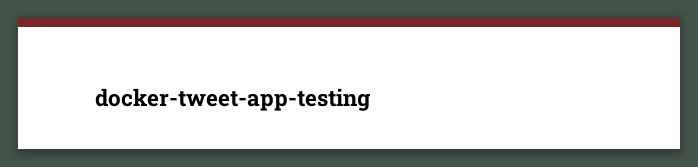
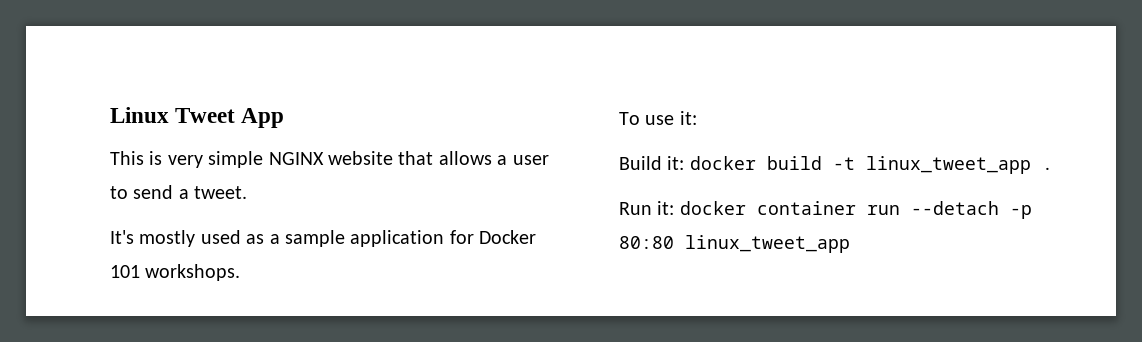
[95,88,371,111] docker-tweet-app-testing -> [110,107,285,128] [110,151,549,168] [110,185,248,199] [110,230,537,247] [110,264,241,281] [619,111,697,125] [619,156,1053,174] [619,201,1032,219] [619,235,850,253] Linux Tweet App // This is very simple NGINX website that allows a user to send a tweet. // It's mostly used as a sample application for Docker 101 workshops. // To use it: // Build it: docker build -t linux_tweet_app . // Run it: docker container run --detach -p 80:80 linux_tweet_app

